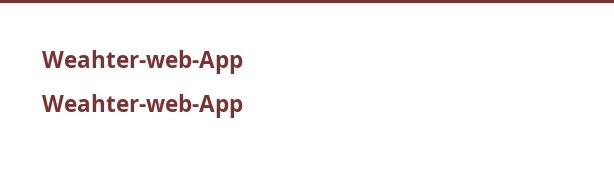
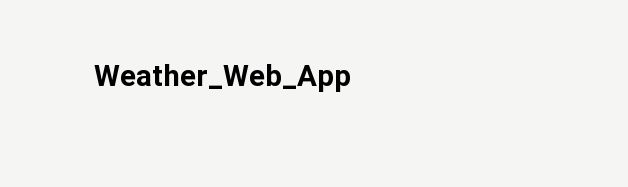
[42,50,243,74] [42,94,243,118] Weahter-web-App // Weahter-web-App -> [94,64,351,92] Weather_Web_App

